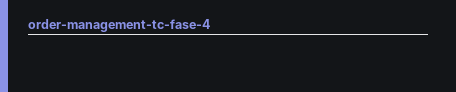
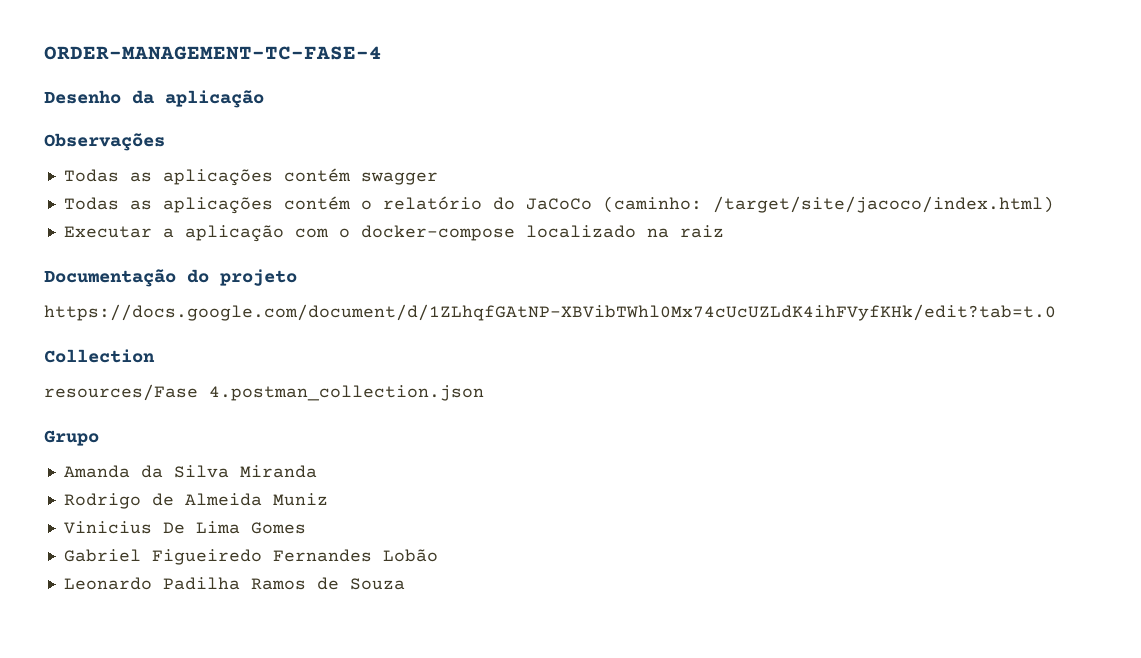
[28,19,210,32] order-management-tc-fase-4 -> [44,46,382,60] [44,90,264,108] [44,133,165,151] [63,168,438,186] [63,196,1054,214] [63,225,724,242] [44,269,297,287] [44,304,1056,321] [44,349,155,363] [44,384,484,401] [44,430,99,446] [63,465,317,478] [63,493,328,509] [63,521,306,534] [63,549,438,565] [63,577,405,590] ORDER-MANAGEMENT-TC-FASE-4 // Desenho da aplicação // Observações // Todas as aplicações contém swagger // Todas as aplicações contém o relatório do JaCoCo (caminho: /target/site/jacoco/index.html) // Executar a aplicação com o docker-compose localizado na raiz // Documentação do projeto // https://docs.google.com/document/d/1ZLhqfGAtNP-XBVibTWhl0Mx74cUcUZLdK4ihFVyfKHk/edit?tab=t.0 // Collection // resources/Fase 4.postman_collection.json // Grupo // Amanda da Silva Miranda // Rodrigo de Almeida Muniz // Vinicius De Lima Gomes // Gabriel Figueiredo Fernandes Lobão // Leonardo Padilha Ramos de Souza

